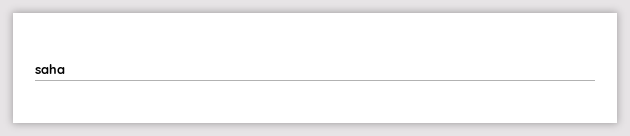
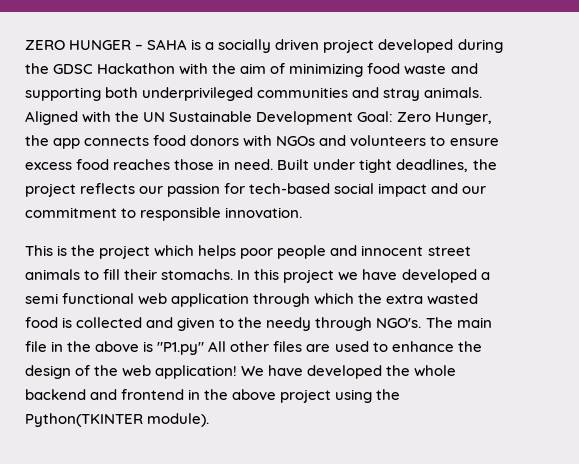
[35,64,65,74] saha -> [25,39,503,53] [25,63,478,77] [25,87,483,101] [25,111,493,125] [25,135,499,149] [25,159,497,173] [25,183,487,197] [25,207,303,221] [25,245,471,259] [25,269,490,283] [25,293,479,307] [25,317,492,331] [25,341,482,355] [25,365,457,379] [25,389,401,403] [25,413,210,427] ZERO HUNGER – SAHA is a socially driven project developed during the GDSC Hackathon with the aim of minimizing food waste and supporting both underprivileged communities and stray animals. Aligned with the UN Sustainable Development Goal: Zero Hunger, the app connects food donors with NGOs and volunteers to ensure excess food reaches those in need. Built under tight deadlines, the project reflects our passion for tech-based social impact and our commitment to responsible innovation. // This is the project which helps poor people and innocent street animals to fill their stomachs. In this project we have developed a semi functional web application through which the extra wasted food is collected and given to the needy through NGO's. The main file in the above is "P1.py" All other files are used to enhance the design of the web application! We have developed the whole backend and frontend in the above project using the Python(TKINTER module).

